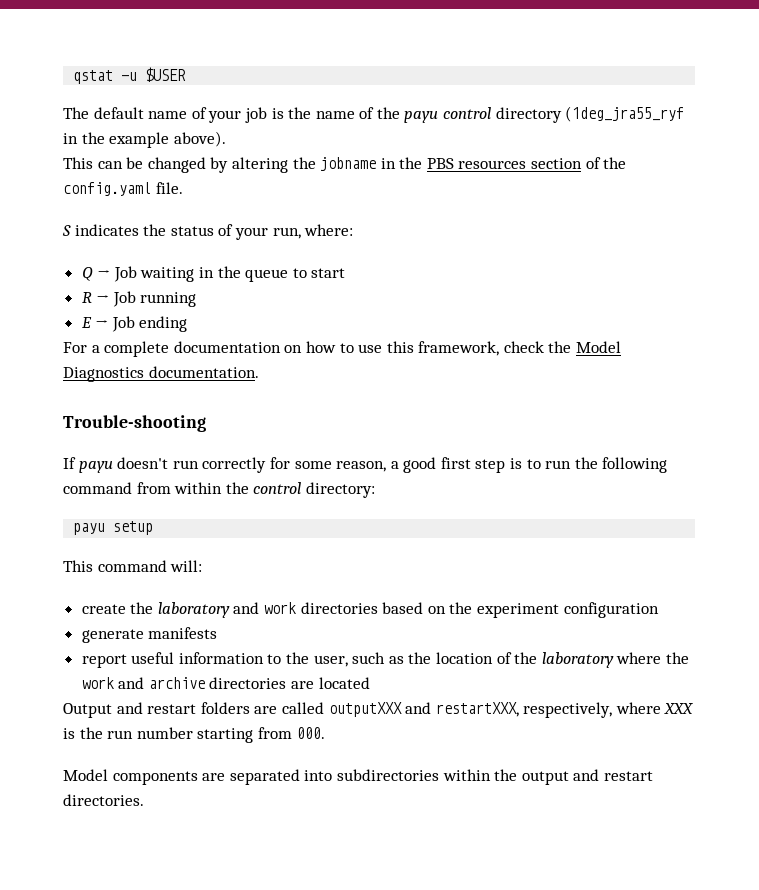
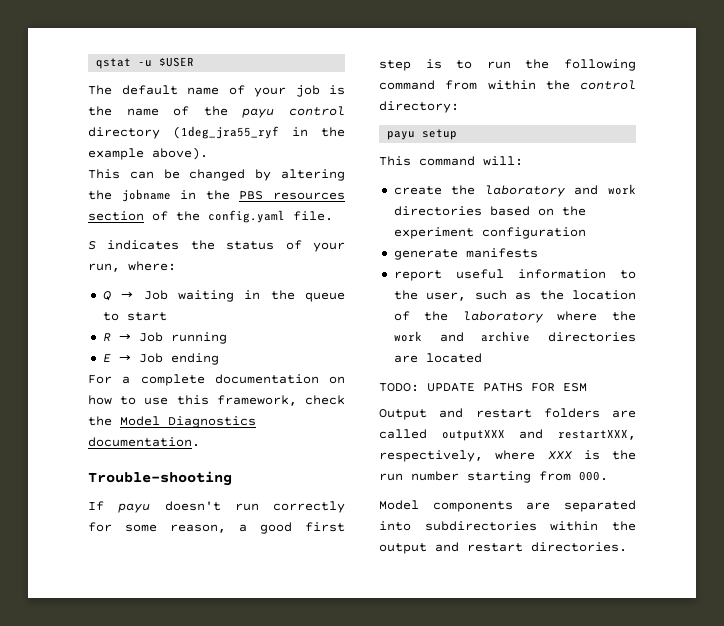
(370, 683) none -> [379,383,587,392] // TODO: UPDATE PATHS FOR ESM

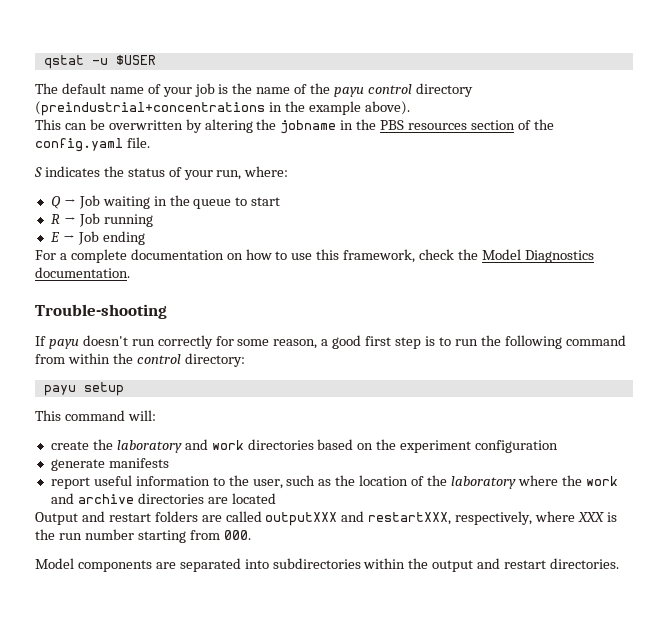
[173,126,279,139] (1deg_jra55_ryf -> [35,101,265,116] (preindustrial+concentrations
[189,169,246,181] changed -> [108,120,183,130] overwritten
[379,383,587,392] // TODO: UPDATE PATHS FOR ESM -> (276, 498) none

